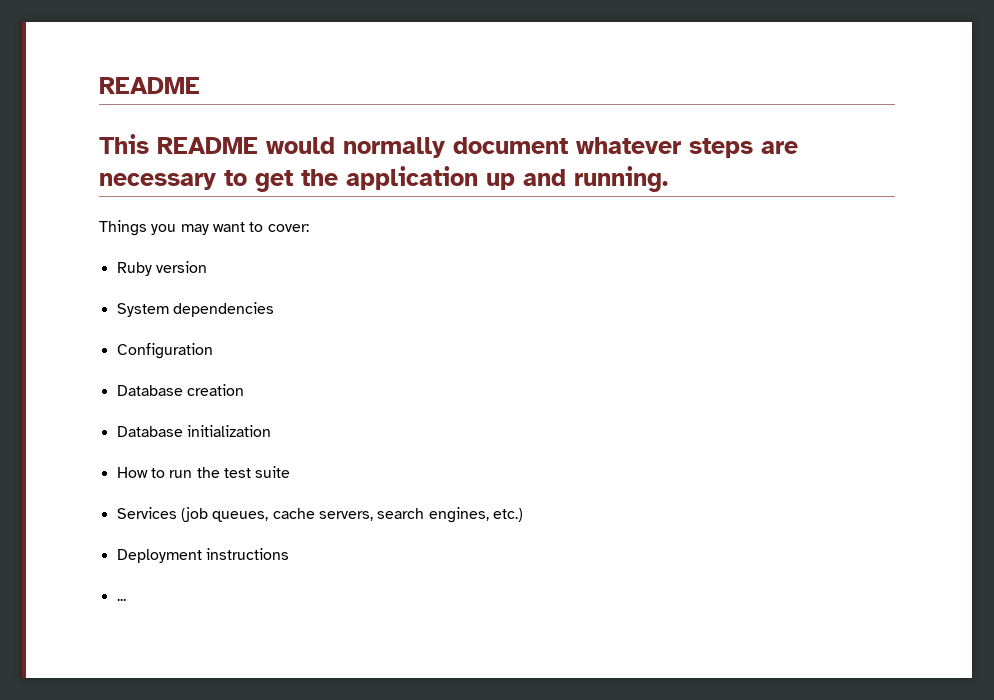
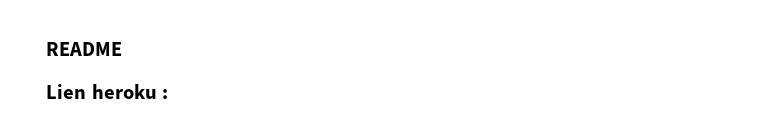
[99,134,798,158] [99,166,668,192] [99,220,309,236] [116,261,207,276] [116,302,274,317] [116,343,213,359] [116,384,244,396] [116,425,271,437] [116,466,291,478] [116,507,523,523] [116,548,289,563] [116,598,126,601] This README would normally document whatever steps are necessary to get the application up and running. // Things you may want to cover: // Ruby version // System dependencies // Configuration // Database creation // Database initialization // How to run the test suite // Services (job queues, cache servers, search engines, etc.) // Deployment instructions // ... -> [46,84,169,99] Lien heroku :

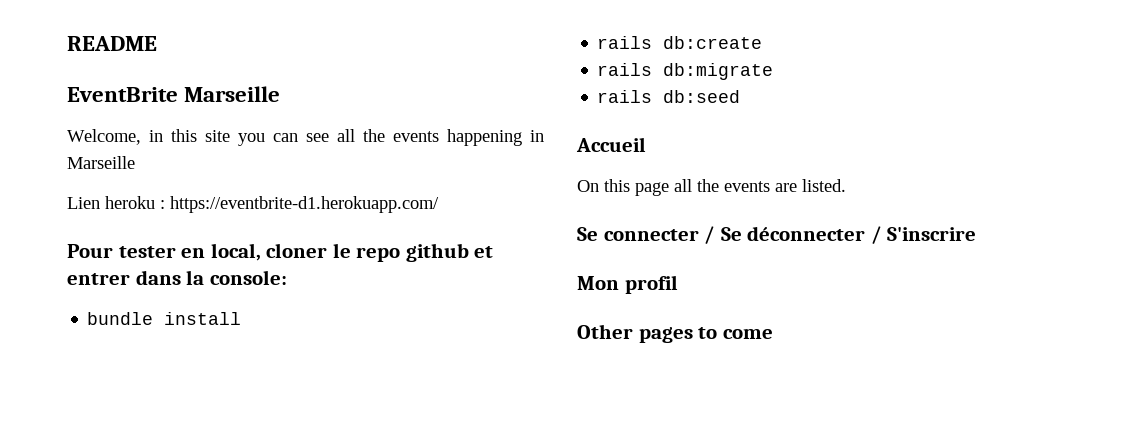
[46,84,169,99] Lien heroku : -> [67,86,281,102] [67,129,544,146] [67,156,135,169] [67,196,439,213] [67,243,494,262] [67,270,287,285] [87,312,242,325] [597,36,763,49] [597,63,774,80] [597,90,741,103] [576,137,646,152] [577,179,846,196] [577,226,977,244] [577,275,678,294] [577,324,773,343] EventBrite Marseille // Welcome, in this site you can see all the events happening in Marseille // Lien heroku : https://eventbrite-d1.herokuapp.com/ // Pour tester en local, cloner le repo github et entrer dans la console: // bundle install // rails db:create // rails db:migrate // rails db:seed // Accueil // On this page all the events are listed. // Se connecter / Se déconnecter / S'inscrire // Mon profil // Other pages to come

